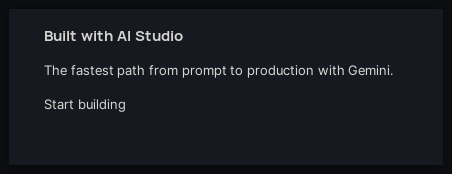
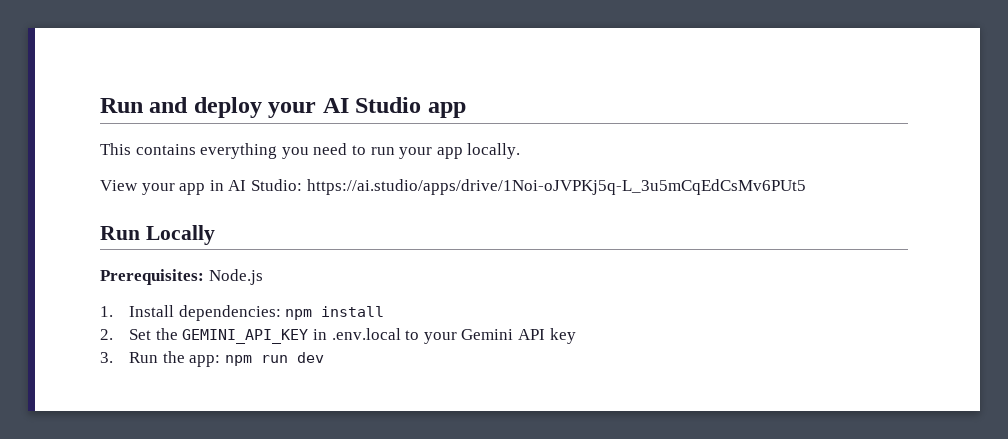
[44,31,184,41] [44,65,394,78] [44,99,126,112] Built with AI Studio // The fastest path from prompt to production with Gemini. // Start building -> [100,97,466,118] [100,143,521,159] [100,179,806,195] [100,225,215,245] [100,269,263,285] [100,305,385,321] [100,328,576,344] [100,351,325,367] Run and deploy your AI Studio app // This contains everything you need to run your app locally. // View your app in AI Studio: https://ai.studio/apps/drive/1Noi-oJVPKj5q-L_3u5mCqEdCsMv6PUt5 // Run Locally // Prerequisites: Node.js // 1. Install dependencies: npm install // 2. Set the GEMINI_API_KEY in .env.local to your Gemini API key // 3. Run the app: npm run dev

